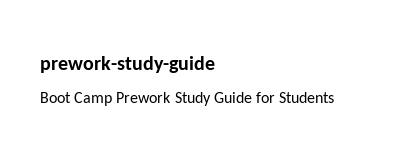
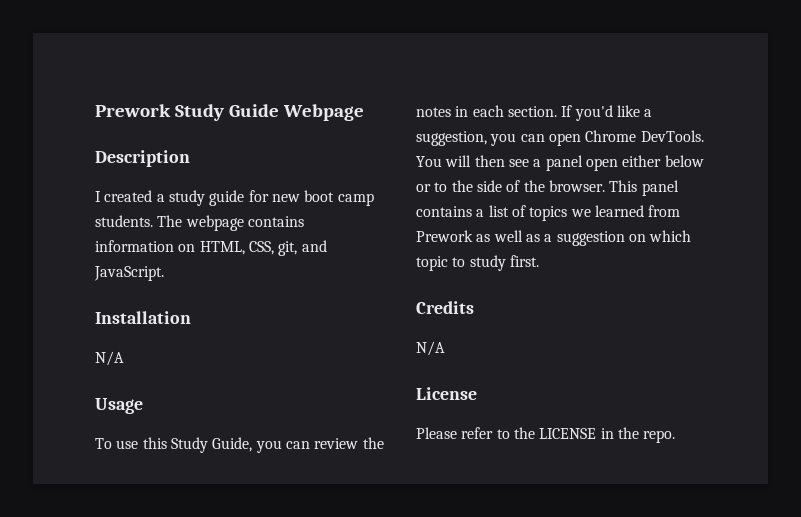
[40,56,215,73] [40,92,335,106] prework-study-guide // Boot Camp Prework Study Guide for Students -> [95,104,364,121] [95,150,190,167] [95,190,374,206] [95,215,304,231] [95,240,327,256] [94,266,164,281] [95,311,191,324] [95,351,124,366] [95,398,143,414] [95,437,384,453] [416,105,653,121] [416,130,704,146] [416,155,704,171] [416,180,679,196] [416,205,681,221] [416,230,692,246] [416,255,539,271] [416,301,474,314] [416,341,445,356] [416,387,477,400] [416,427,676,443] Prework Study Guide Webpage // Description // I created a study guide for new boot camp students. The webpage contains information on HTML, CSS, git, and JavaScript. // Installation // N/A // Usage // To use this Study Guide, you can review the notes in each section. If you'd like a suggestion, you can open Chrome DevTools. You will then see a panel open either below or to the side of the browser. This panel contains a list of topics we learned from Prework as well as a suggestion on which topic to study first. // Credits // N/A // License // Please refer to the LICENSE in the repo.

